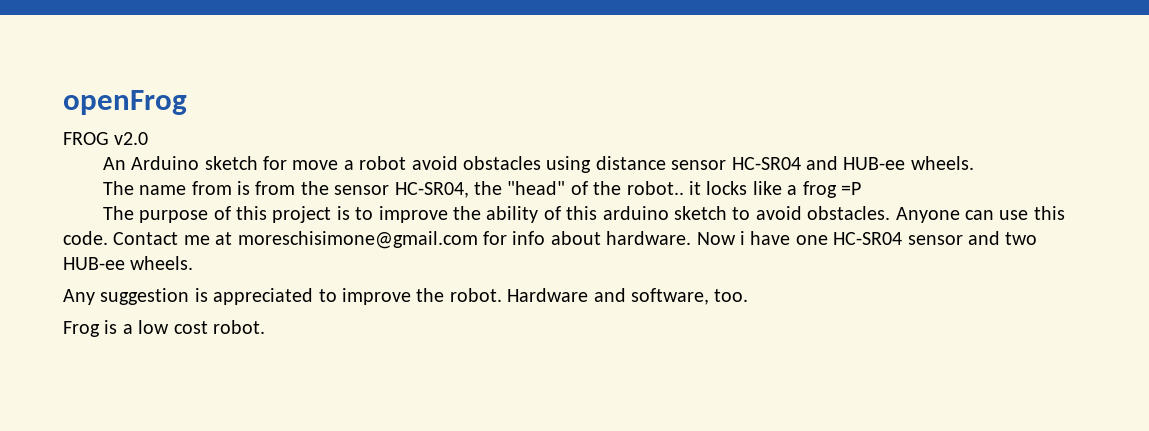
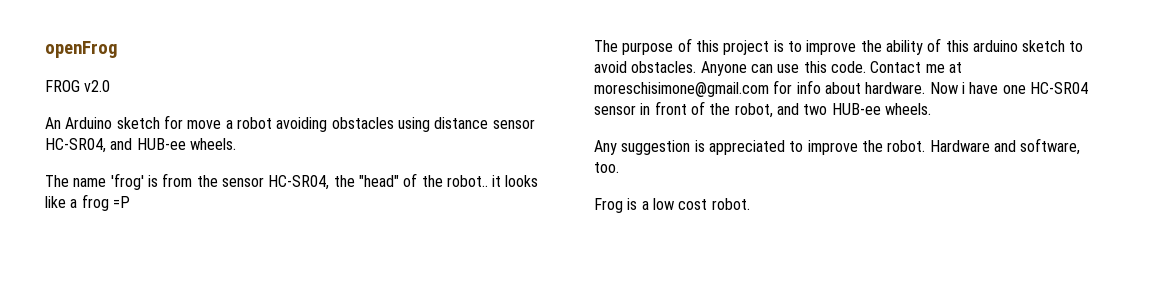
[411,156,458,170] avoid -> [276,117,328,132] avoiding
[731,157,801,170] HC-SR04 -> [45,138,106,153] HC-SR04,
[191,181,232,195] from -> [110,173,144,190] 'frog'
[706,181,748,195] locks -> [505,175,539,187] looks
(963, 240) none -> [640,101,773,118] in front of the robot,

